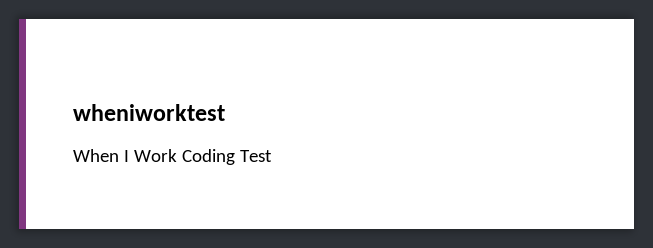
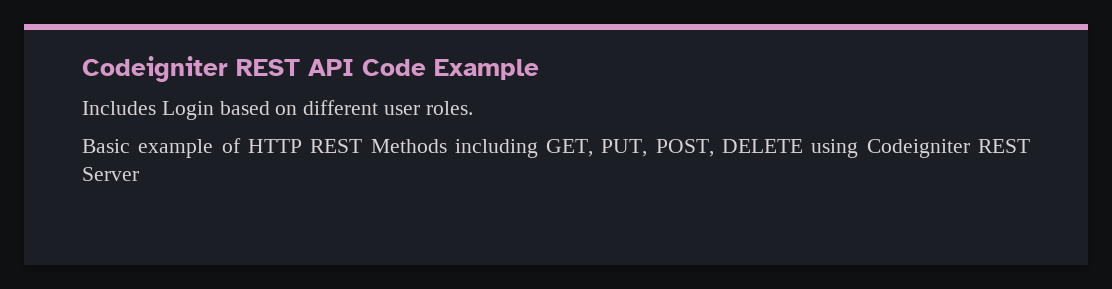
[73,104,225,121] [73,149,272,165] wheniworktest // When I Work Coding Test -> [82,56,539,82] [82,100,473,120] [82,138,1030,158] [82,167,139,181] Codeigniter REST API Code Example // Includes Login based on different user roles. // Basic example of HTTP REST Methods including GET, PUT, POST, DELETE using Codeigniter REST Server

